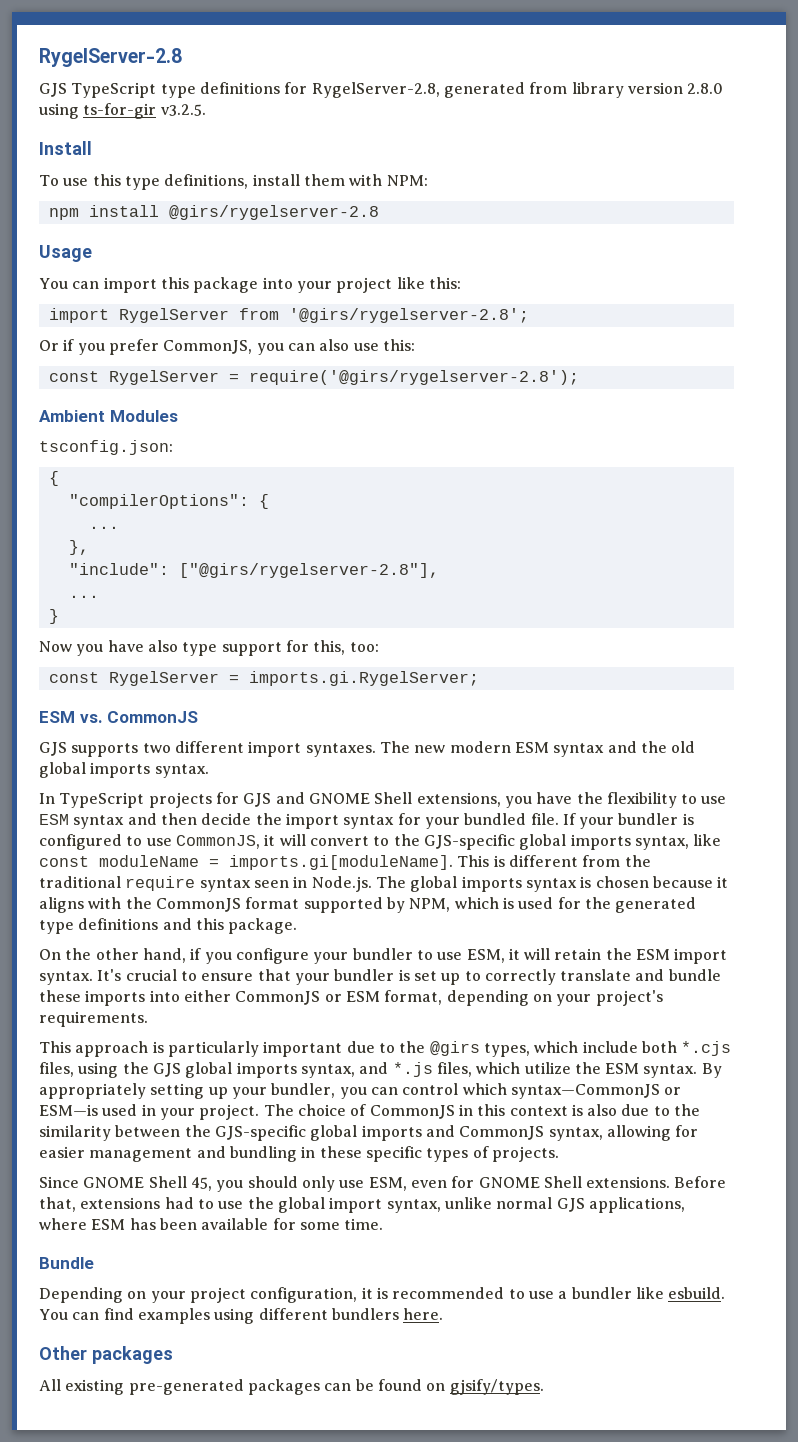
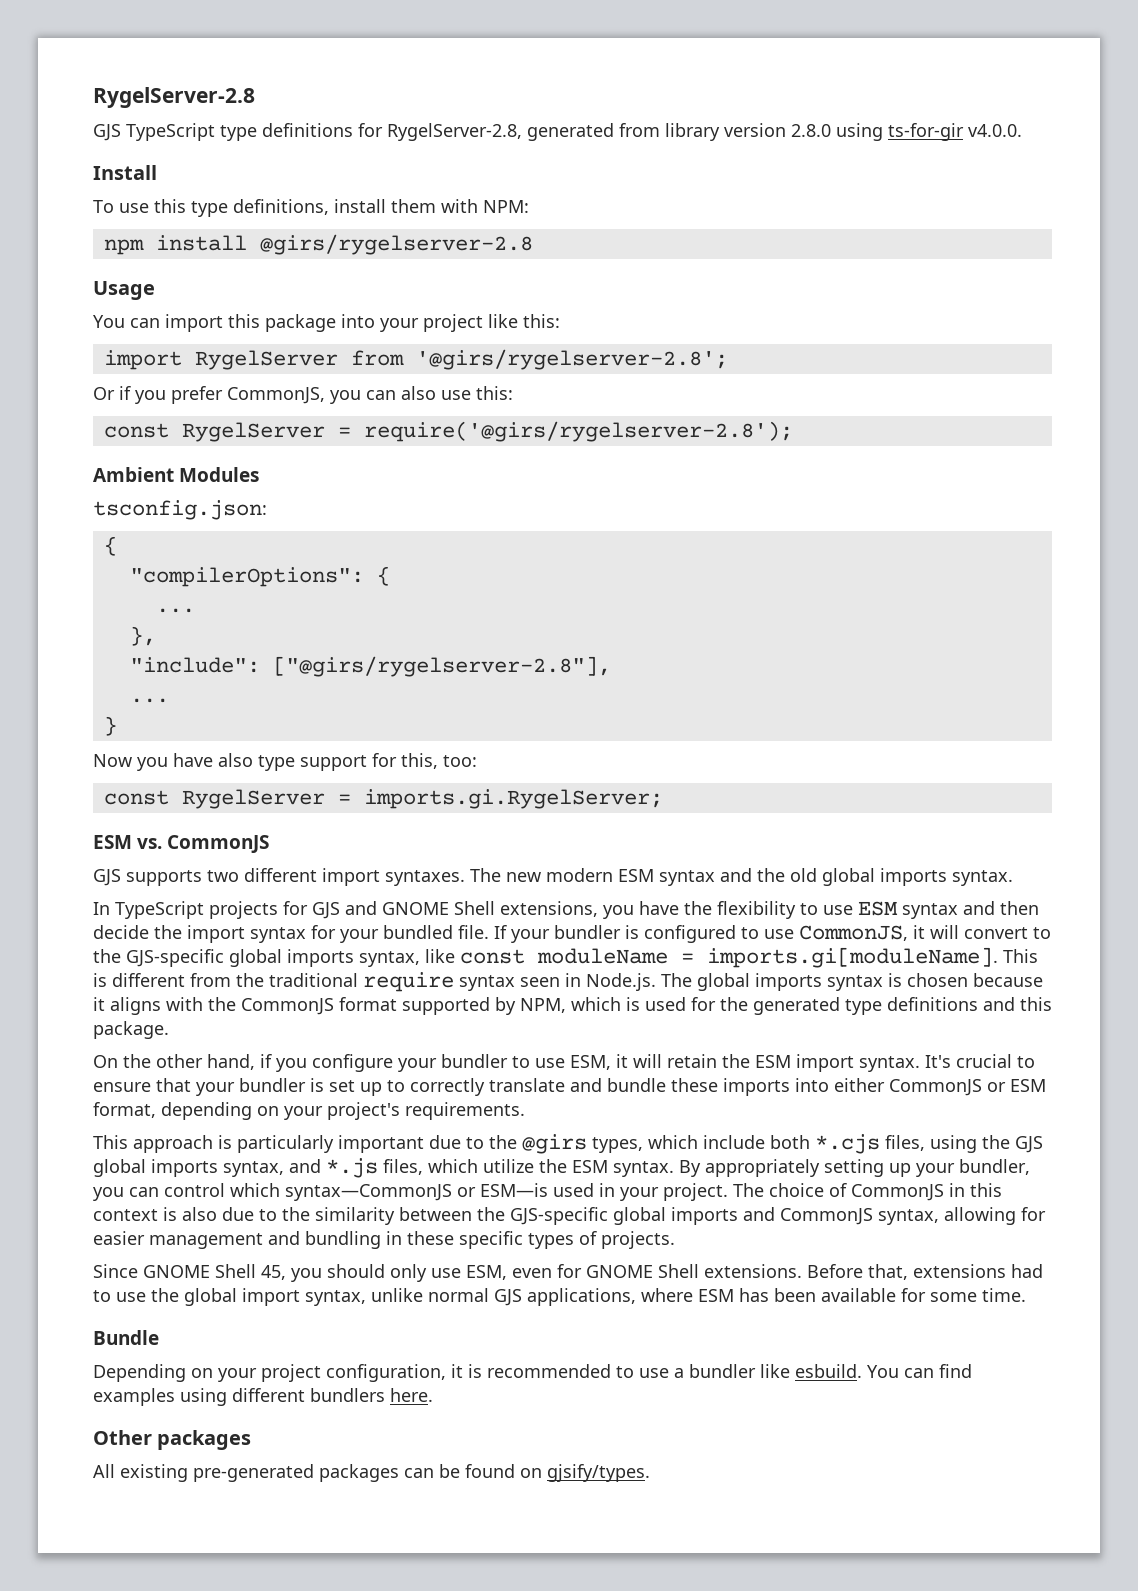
[160,104,206,116] v3.2.5. -> [968,124,1022,137] v4.0.0.

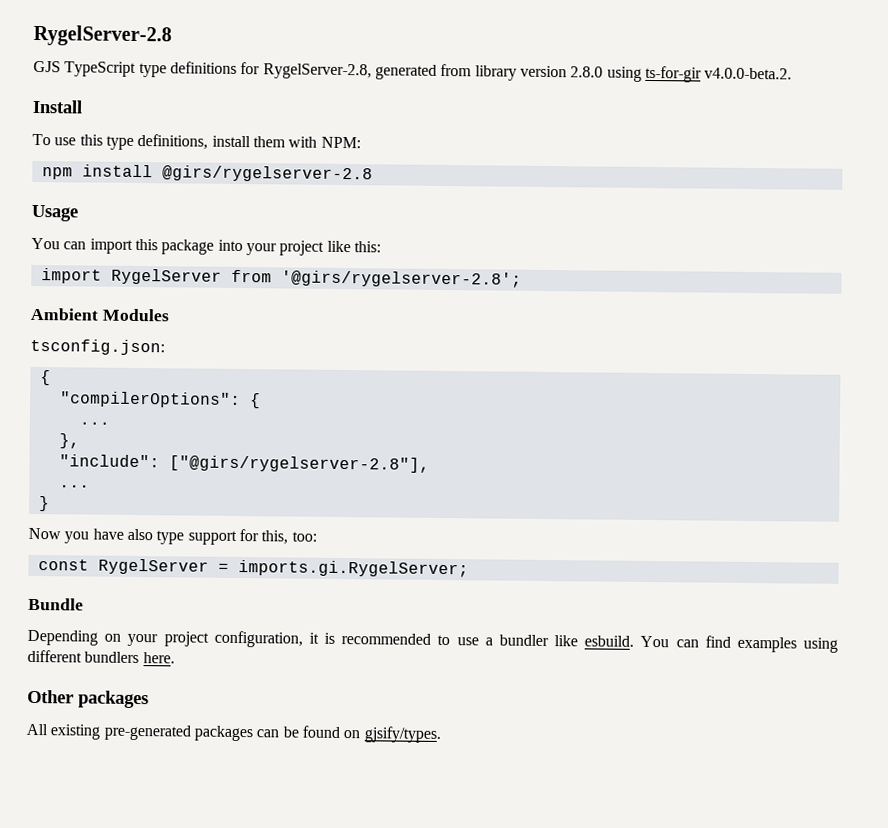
[968,124,1022,137] v4.0.0. -> [704,67,793,80] v4.0.0-beta.2.
[93,386,513,404] [103,421,793,442] // Or if you prefer CommonJS, you can also use this: // const RygelServer = require('@girs/rygelserver-2.8'); -> (522, 279) none
[93,835,270,853] [93,868,1013,886] [93,901,1039,919] [93,925,1051,943] [93,947,1038,968] [93,972,1043,992] [93,997,1052,1015] [93,1021,169,1039] [93,1054,1035,1072] [93,1078,1046,1096] [93,1102,525,1120] [93,1134,1043,1154] [93,1158,1030,1178] [93,1183,1002,1201] [93,1207,1046,1225] [93,1231,675,1249] [93,1264,1043,1282] [93,1288,1026,1306] // ESM vs. CommonJS // GJS supports two different import syntaxes. The new modern ESM syntax and the old global imports syntax. // In TypeScript projects for GJS and GNOME Shell extensions, you have the flexibility to use ESM syntax and then decide the import syntax for your bundled file. If your bundler is configured to use CommonJS, it will convert to the GJS-specific global imports syntax, like const moduleName = imports.gi[moduleName]. This is different from the traditional require syntax seen in Node.js. The global imports syntax is chosen because it aligns with the CommonJS format supported by NPM, which is used for the generated type definitions and this package. // On the other hand, if you configure your bundler to use ESM, it will retain the ESM import syntax. It's crucial to ensure that your bundler is set up to correctly translate and bundle these imports into either CommonJS or ESM format, depending on your project's requirements. // This approach is particularly important due to the @girs types, which include both *.cjs files, using the GJS global imports syntax, and *.js files, which utilize the ESM syntax. By appropriately setting up your bundler, you can control which syntax—CommonJS or ESM—is used in your project. The choice of CommonJS in this context is also due to the similarity between the GJS-specific global imports and CommonJS syntax, allowing for easier management and bundling in these specific types of projects. // Since GNOME Shell 45, you should only use ESM, even for GNOME Shell extensions. Before that, extensions had to use the global import syntax, unlike normal GJS applications, where ESM has been available for some time. -> (469, 568) none

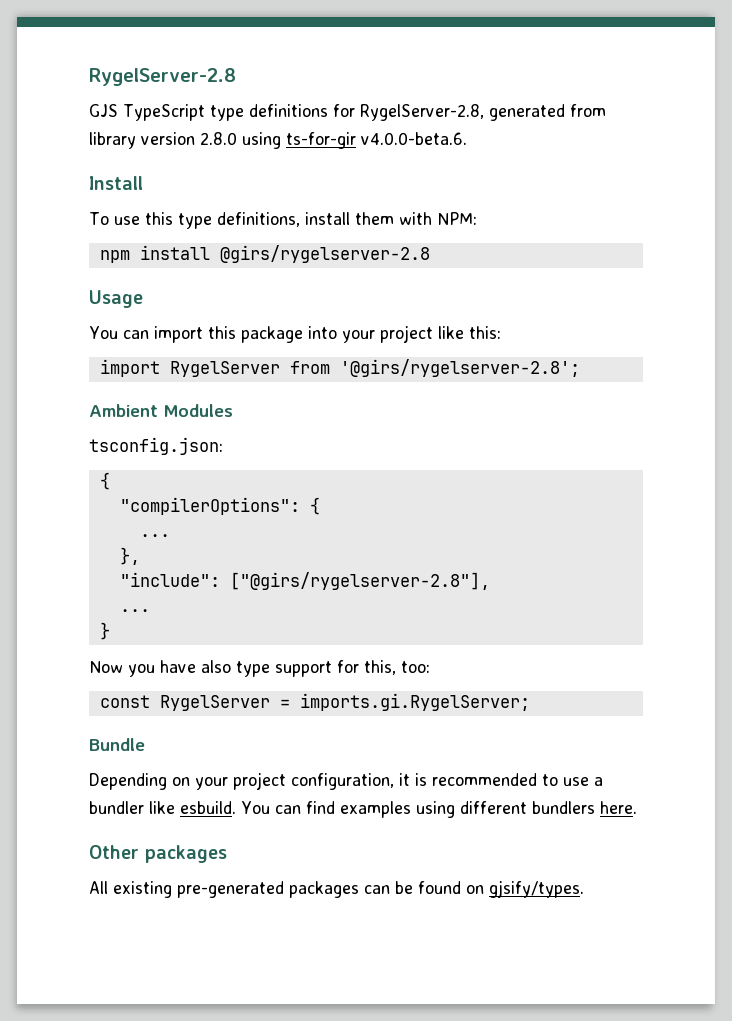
[704,67,793,80] v4.0.0-beta.2. -> [361,132,467,145] v4.0.0-beta.6.

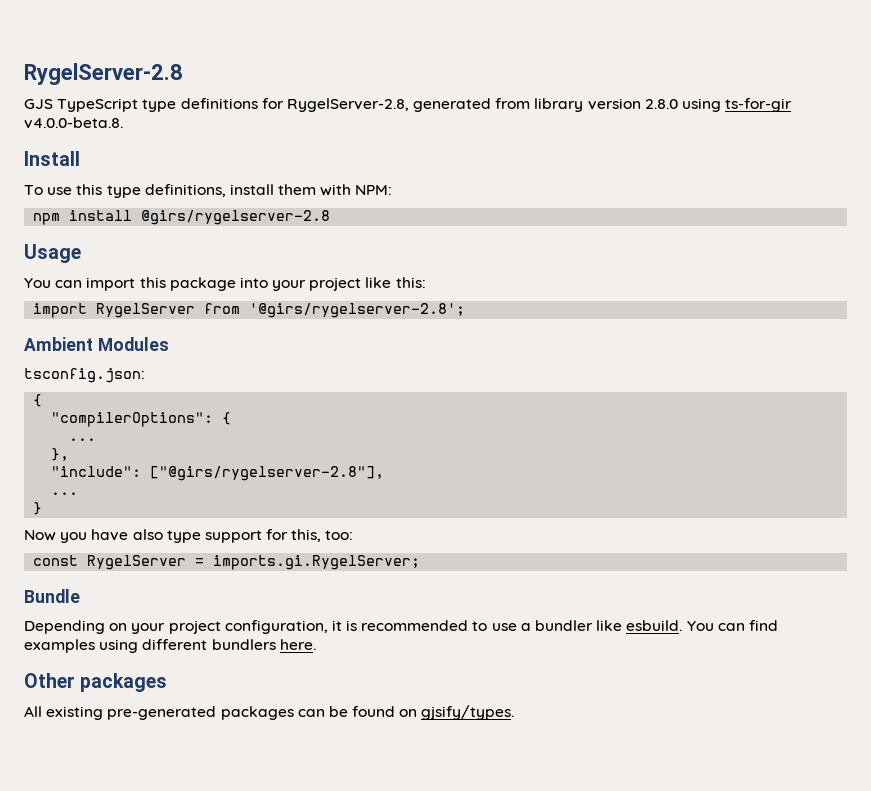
[361,132,467,145] v4.0.0-beta.6. -> [24,117,123,129] v4.0.0-beta.8.

